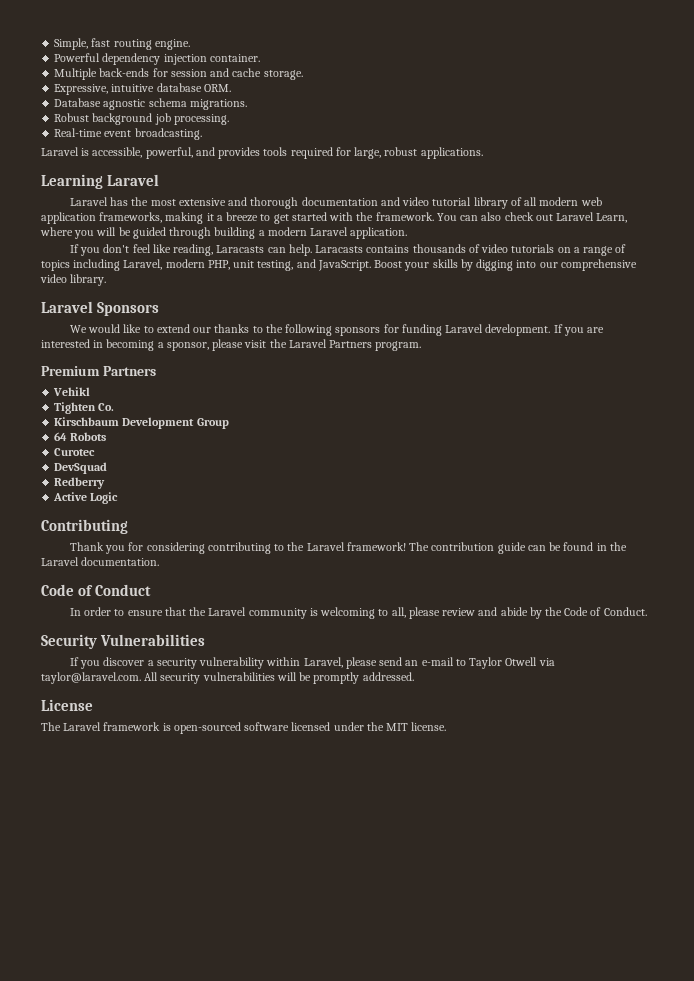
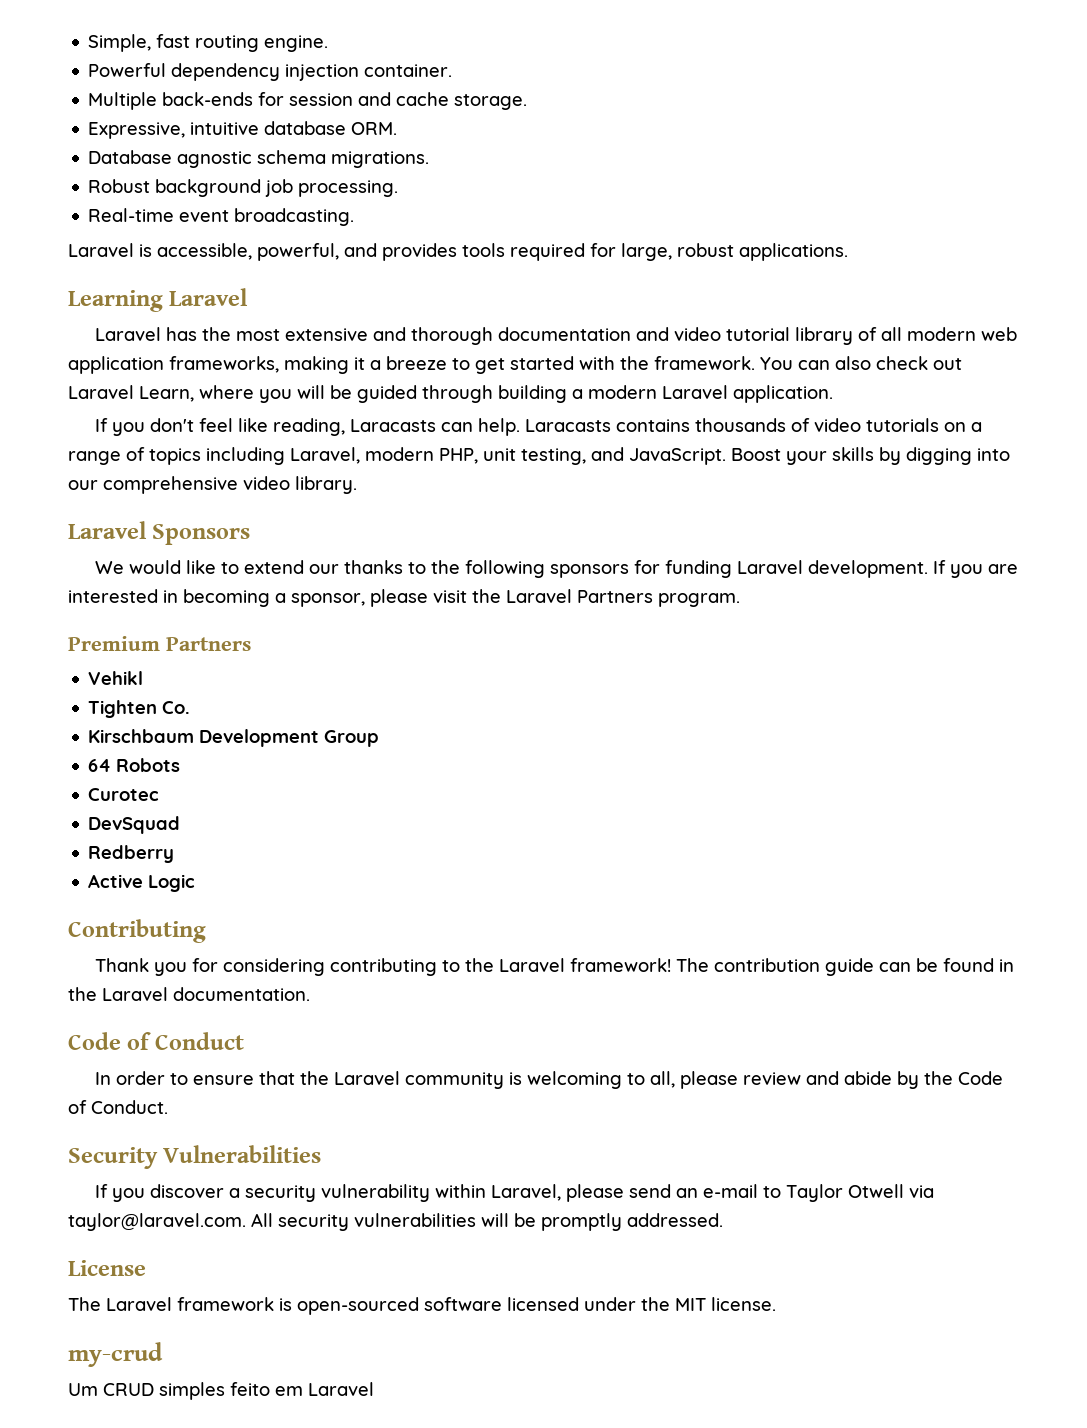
(447, 726) none -> [68,1342,163,1367] [68,1382,374,1400] // my-crud // Um CRUD simples feito em Laravel

